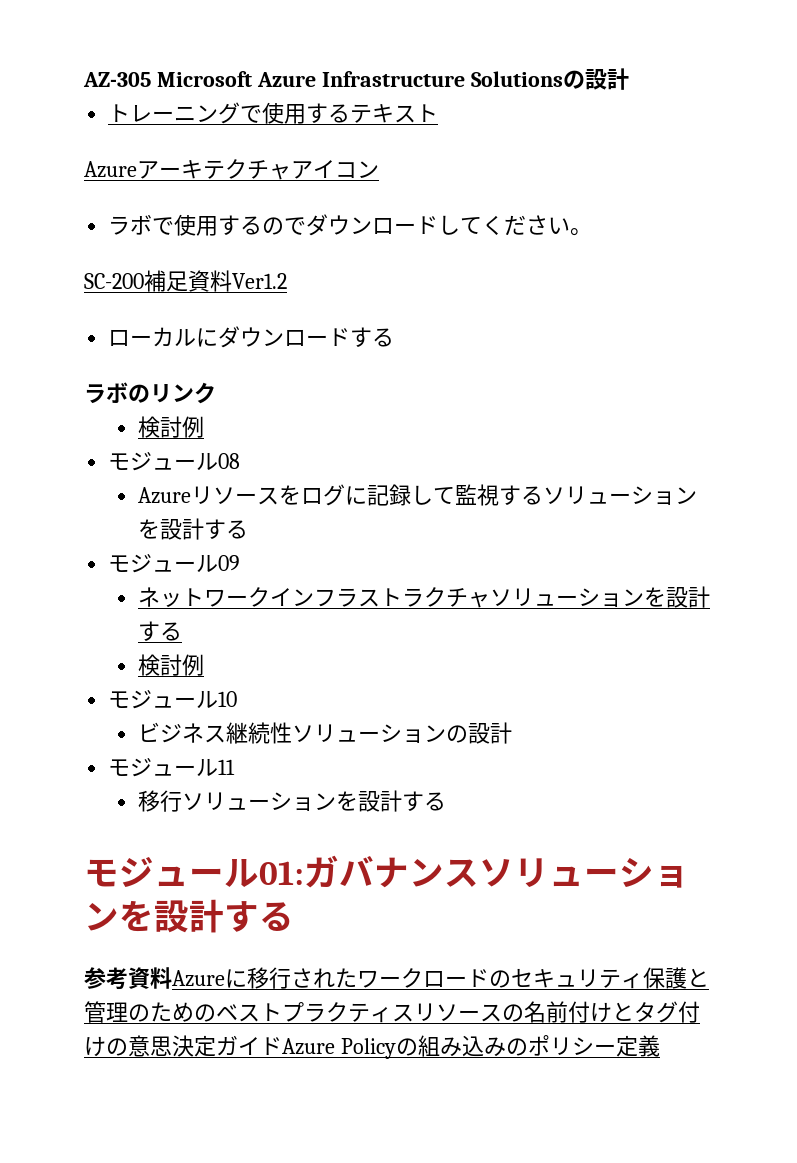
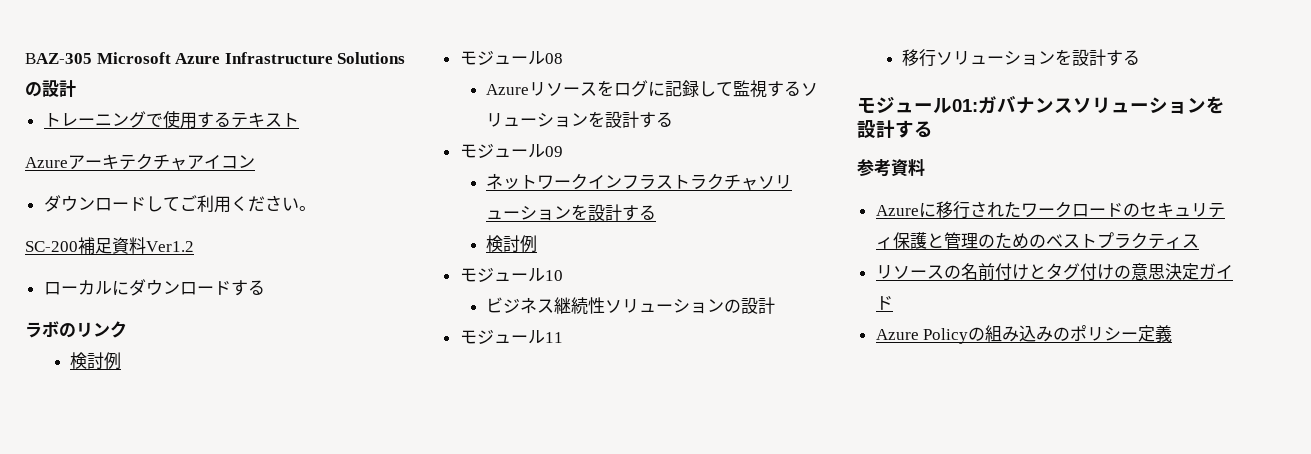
[83,72,151,87] AZ-305 -> [25,53,92,64] BAZ-305
[108,214,307,236] ラボで使用するので -> (255, 161) none
(483, 225) none -> [179,195,231,213] ご利用
(172, 978) none -> (925, 167) //
(414, 1013) none -> (1199, 241) //
(282, 1046) none -> (893, 303) //

